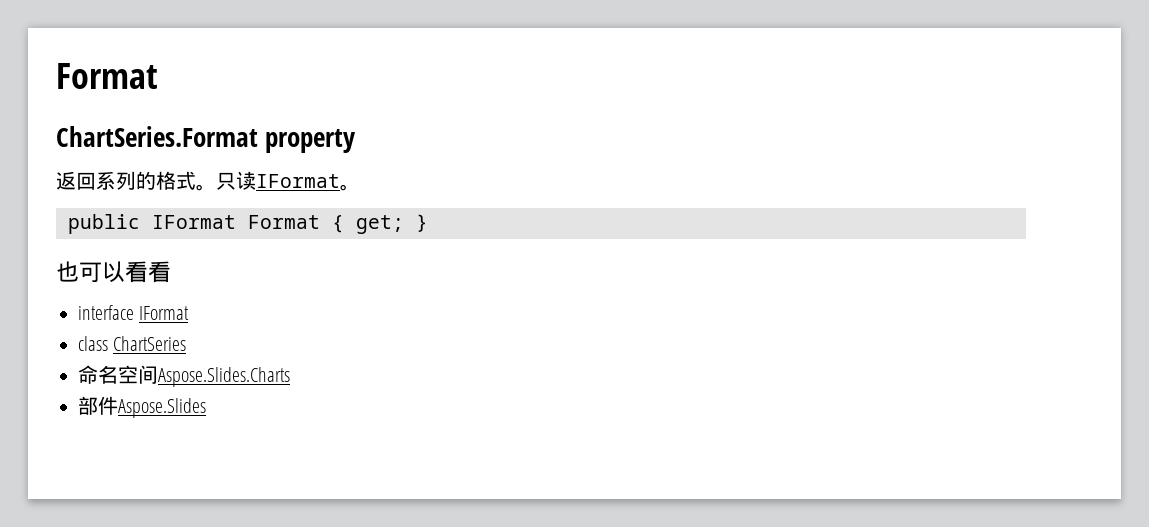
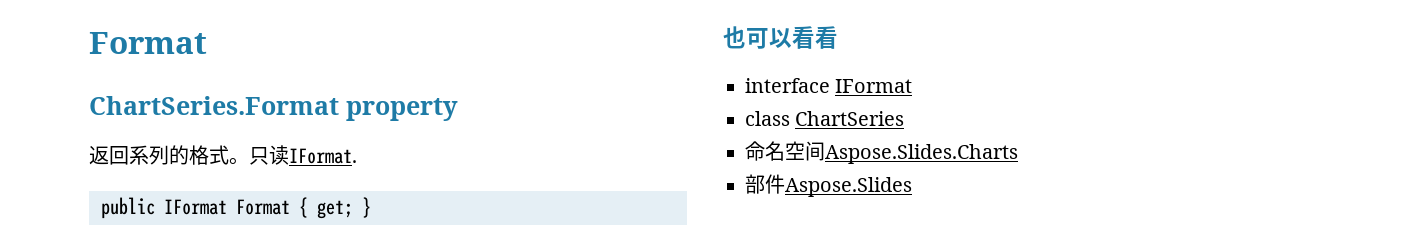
[256,174,360,191] IFormat。 -> [289,148,357,164] IFormat.

